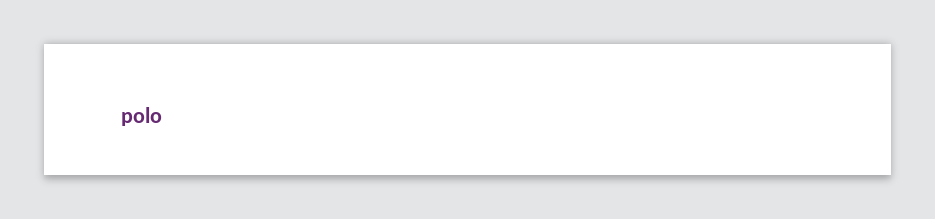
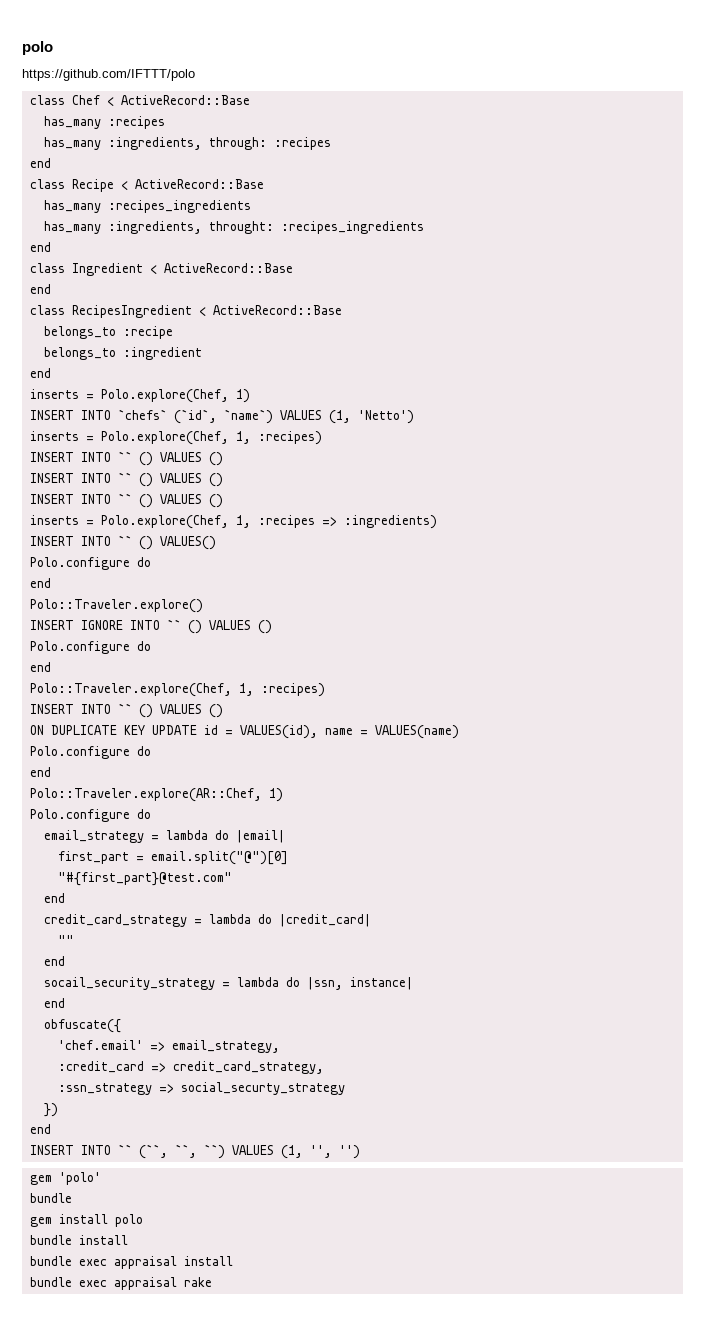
[121,107,162,126] polo -> [22,41,53,55] [22,69,195,81] [29,95,250,106] [43,116,165,129] [43,137,331,150] [29,158,51,168] [29,179,264,192] [43,200,251,213] [43,221,424,234] [29,242,51,252] [29,263,293,276] [29,284,51,294] [29,305,342,318] [43,326,173,339] [43,347,202,360] [29,368,51,378] [29,389,250,403] [29,409,414,424] [29,431,322,445] [29,451,223,466] [29,472,223,487] [29,493,223,508] [29,515,437,529] [29,535,216,550] [29,557,151,570] [29,578,51,588] [29,599,203,613] [29,619,272,634] [29,641,151,654] [29,662,51,672] [29,683,325,697] [29,703,223,718] [29,725,459,739] [29,746,151,759] [29,767,51,777] [29,788,283,802] [29,809,151,822] [43,830,285,843] [57,851,288,865] [57,872,232,886] [43,893,65,903] [43,914,371,927] [57,935,74,945] [43,956,65,966] [43,977,413,990] [43,998,65,1008] [43,1019,121,1033] [57,1040,280,1053] [57,1061,324,1074] [57,1082,345,1095] [43,1103,58,1117] [29,1124,51,1134] [29,1144,360,1159] [29,1172,101,1185] [29,1193,72,1203] [29,1214,143,1227] [29,1235,128,1245] [29,1256,233,1269] [29,1277,212,1290] polo // https://github.com/IFTTT/polo // class Chef < ActiveRecord::Base // has_many :recipes // has_many :ingredients, through: :recipes // end // class Recipe < ActiveRecord::Base // has_many :recipes_ingredients // has_many :ingredients, throught: :recipes_ingredients // end // class Ingredient < ActiveRecord::Base // end // class RecipesIngredient < ActiveRecord::Base // belongs_to :recipe // belongs_to :ingredient // end // inserts = Polo.explore(Chef, 1) // INSERT INTO `chefs` (`id`, `name`) VALUES (1, 'Netto') // inserts = Polo.explore(Chef, 1, :recipes) // INSERT INTO `` () VALUES () // INSERT INTO `` () VALUES () // INSERT INTO `` () VALUES () // inserts = Polo.explore(Chef, 1, :recipes => :ingredients) // INSERT INTO `` () VALUES() // Polo.configure do // end // Polo::Traveler.explore() // INSERT IGNORE INTO `` () VALUES () // Polo.configure do // end // Polo::Traveler.explore(Chef, 1, :recipes) // INSERT INTO `` () VALUES () // ON DUPLICATE KEY UPDATE id = VALUES(id), name = VALUES(name) // Polo.configure do // end // Polo::Traveler.explore(AR::Chef, 1) // Polo.configure do // email_strategy = lambda do |email| // first_part = email.split("@")[0] // "#{first_part}@test.com" // end // credit_card_strategy = lambda do |credit_card| // "" // end // socail_security_strategy = lambda do |ssn, instance| // end // obfuscate({ // 'chef.email' => email_strategy, // :credit_card => credit_card_strategy, // :ssn_strategy => social_securty_strategy // }) // end // INSERT INTO `` (``, ``, ``) VALUES (1, '', '') // gem 'polo' // bundle // gem install polo // bundle install // bundle exec appraisal install // bundle exec appraisal rake

